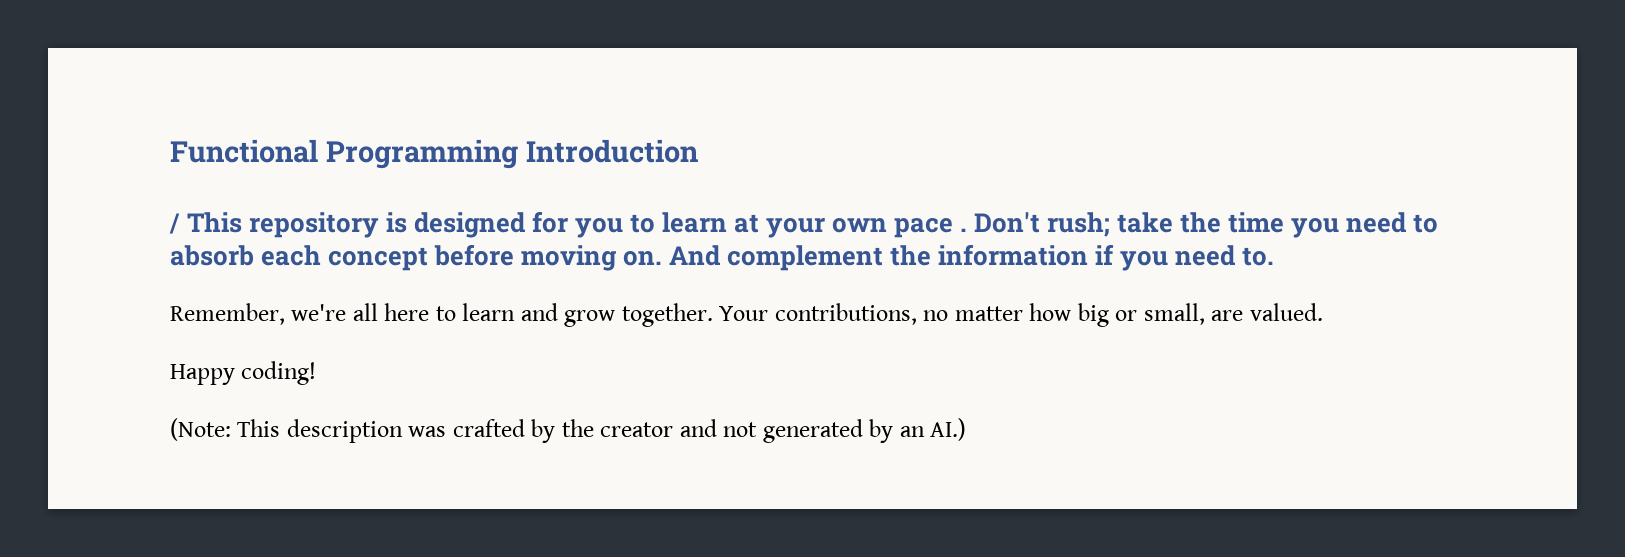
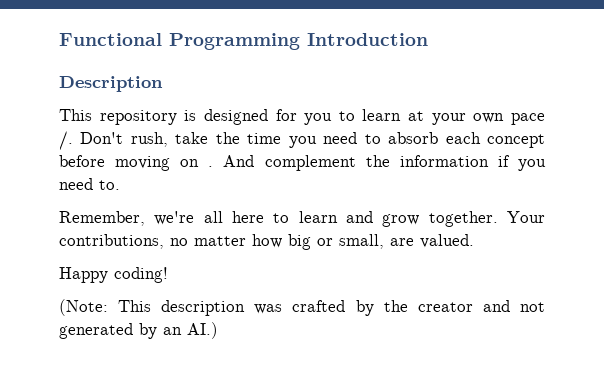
[169,213,180,234] / -> [59,76,163,92] Description //
[960,212,1111,237] . Don't rush; -> [59,131,168,150] /. Don't rush,
[623,251,663,266] on. -> [180,159,214,167] on .

